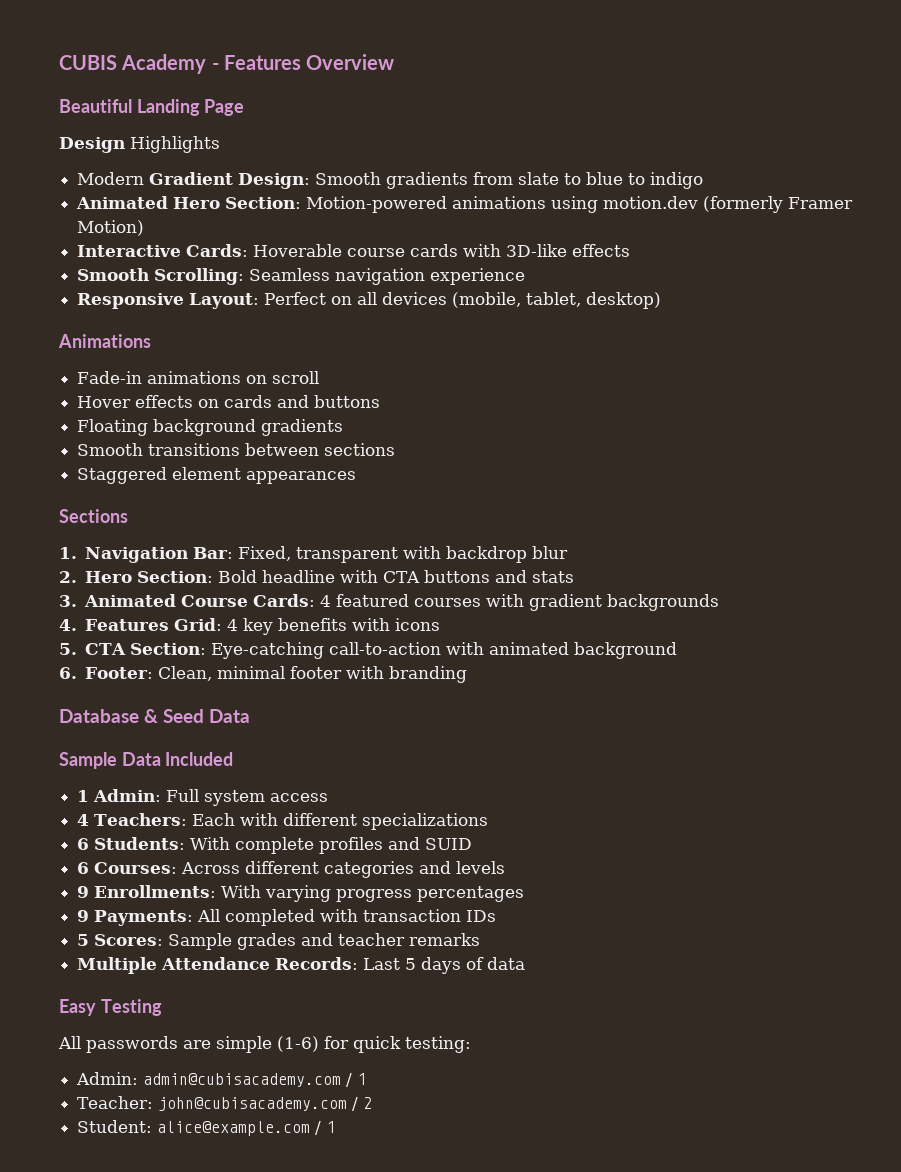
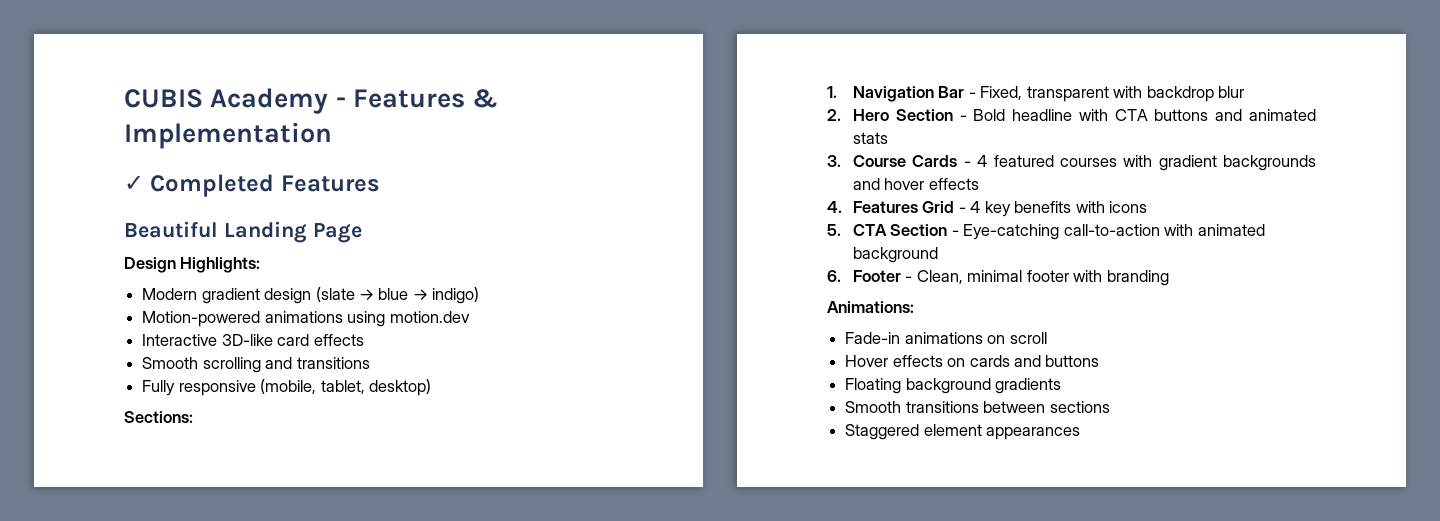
[306,54,395,70] Overview -> [472,89,499,108] [124,122,332,149] [124,174,380,197] & Implementation // ✓ Completed Features
[130,136,220,153] Highlights -> [180,257,261,273] Highlights:
[149,172,704,189] [76,196,854,213] [77,220,145,236] [77,244,631,257] [77,268,526,285] [77,292,662,309] [58,334,151,348] Gradient Design: Smooth gradients from slate to blue to indigo // Animated Hero Section: Motion-powered animations using motion.dev (formerly Framer Motion) // Interactive Cards: Hoverable course cards with 3D-like effects // Smooth Scrolling: Seamless navigation experience // Responsive Layout: Perfect on all devices (mobile, tablet, desktop) // Animations -> [201,287,480,304] [142,311,470,327] [142,334,364,346] [142,357,370,373] [142,379,431,396] [124,411,193,423] [827,86,1245,102] [827,109,1316,121] [853,132,889,144] [827,155,1316,171] [853,178,979,190] [827,201,1148,217] [827,224,1265,240] [853,247,939,263] [827,270,1169,286] [827,301,914,313] gradient design (slate → blue → indigo) // Motion-powered animations using motion.dev // Interactive 3D-like card effects // Smooth scrolling and transitions // Fully responsive (mobile, tablet, desktop) // Sections: // 1. Navigation Bar - Fixed, transparent with backdrop blur // 2. Hero Section - Bold headline with CTA buttons and animated stats // 3. Course Cards - 4 featured courses with gradient backgrounds and hover effects // 4. Features Grid - 4 key benefits with icons // 5. CTA Section - Eye-catching call-to-action with animated background // 6. Footer - Clean, minimal footer with branding // Animations:
[59,509,128,523] [59,546,569,563] [59,570,575,583] [59,594,720,611] [59,618,441,635] [59,642,678,659] [59,666,468,683] [59,709,250,723] [59,752,234,769] [77,789,329,806] [77,813,489,830] [77,837,473,854] [77,861,506,878] [77,885,525,902] [77,909,497,926] [77,933,481,950] [77,957,526,974] [59,999,162,1016] [58,1036,471,1053] [76,1072,367,1087] [77,1096,373,1111] [77,1120,336,1136] // Sections // 1. Navigation Bar: Fixed, transparent with backdrop blur // 2. Hero Section: Bold headline with CTA buttons and stats // 3. Animated Course Cards: 4 featured courses with gradient backgrounds // 4. Features Grid: 4 key benefits with icons // 5. CTA Section: Eye-catching call-to-action with animated background // 6. Footer: Clean, minimal footer with branding // Database & Seed Data // Sample Data Included // 1 Admin: Full system access // 4 Teachers: Each with different specializations // 6 Students: With complete profiles and SUID // 6 Courses: Across different categories and levels // 9 Enrollments: With varying progress percentages // 9 Payments: All completed with transaction IDs // 5 Scores: Sample grades and teacher remarks // Multiple Attendance Records: Last 5 days of data // Easy Testing // All passwords are simple (1-6) for quick testing: // Admin: admin@cubisacademy.com / 1 // Teacher: john@cubisacademy.com / 2 // Student: alice@example.com / 1 -> (1081, 433) none

